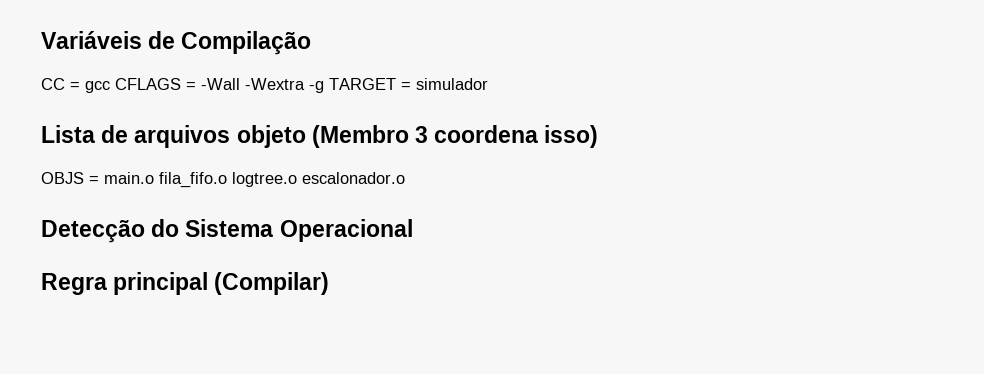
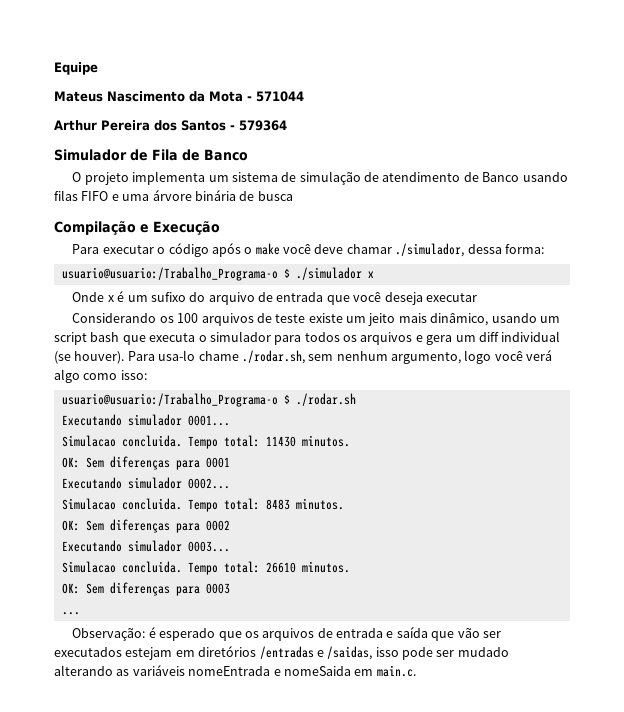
[41,31,312,55] [41,78,488,93] [41,125,599,148] [41,172,405,188] [41,219,413,243] [41,272,330,295] Variáveis de Compilação // CC = gcc CFLAGS = -Wall -Wextra -g TARGET = simulador // Lista de arquivos objeto (Membro 3 coordena isso) // OBJS = main.o fila_fifo.o logtree.o escalonador.o // Detecção do Sistema Operacional // Regra principal (Compilar) -> [54,62,98,75] [54,91,304,102] [54,120,287,131] [54,149,248,161] [72,171,568,185] [54,190,293,201] [54,221,220,235] [72,243,544,257] [61,267,374,281] [72,291,477,305] [72,313,560,326] [54,331,561,345] [54,350,553,364] [54,369,147,383] [61,393,356,407] [61,414,230,426] [61,435,350,449] [61,456,230,470] [61,477,230,489] [61,498,344,512] [61,519,230,533] [61,540,230,552] [61,561,350,575] [61,582,230,596] [61,612,80,615] [72,626,501,641] [54,646,509,660] [54,665,416,677] Equipe // Mateus Nascimento da Mota - 571044 // Arthur Pereira dos Santos - 579364 // Simulador de Fila de Banco // O projeto implementa um sistema de simulação de atendimento de Banco usando filas FIFO e uma árvore binária de busca // Compilação e Execução // Para executar o código após o make você deve chamar ./simulador, dessa forma: // usuario@usuario:/Trabalho_Programa-o $ ./simulador x // Onde x é um sufixo do arquivo de entrada que você deseja executar // Considerando os 100 arquivos de teste existe um jeito mais dinâmico, usando um script bash que executa o simulador para todos os arquivos e gera um diff individual (se houver). Para usa-lo chame ./rodar.sh, sem nenhum argumento, logo você verá algo como isso: // usuario@usuario:/Trabalho_Programa-o $ ./rodar.sh // Executando simulador 0001... // Simulacao concluida. Tempo total: 11430 minutos. // OK: Sem diferenças para 0001 // Executando simulador 0002... // Simulacao concluida. Tempo total: 8483 minutos. // OK: Sem diferenças para 0002 // Executando simulador 0003... // Simulacao concluida. Tempo total: 26610 minutos. // OK: Sem diferenças para 0003 // ... // Observação: é esperado que os arquivos de entrada e saída que vão ser executados estejam em diretórios /entradas e /saidas, isso pode ser mudado alterando as variáveis nomeEntrada e nomeSaida em main.c.

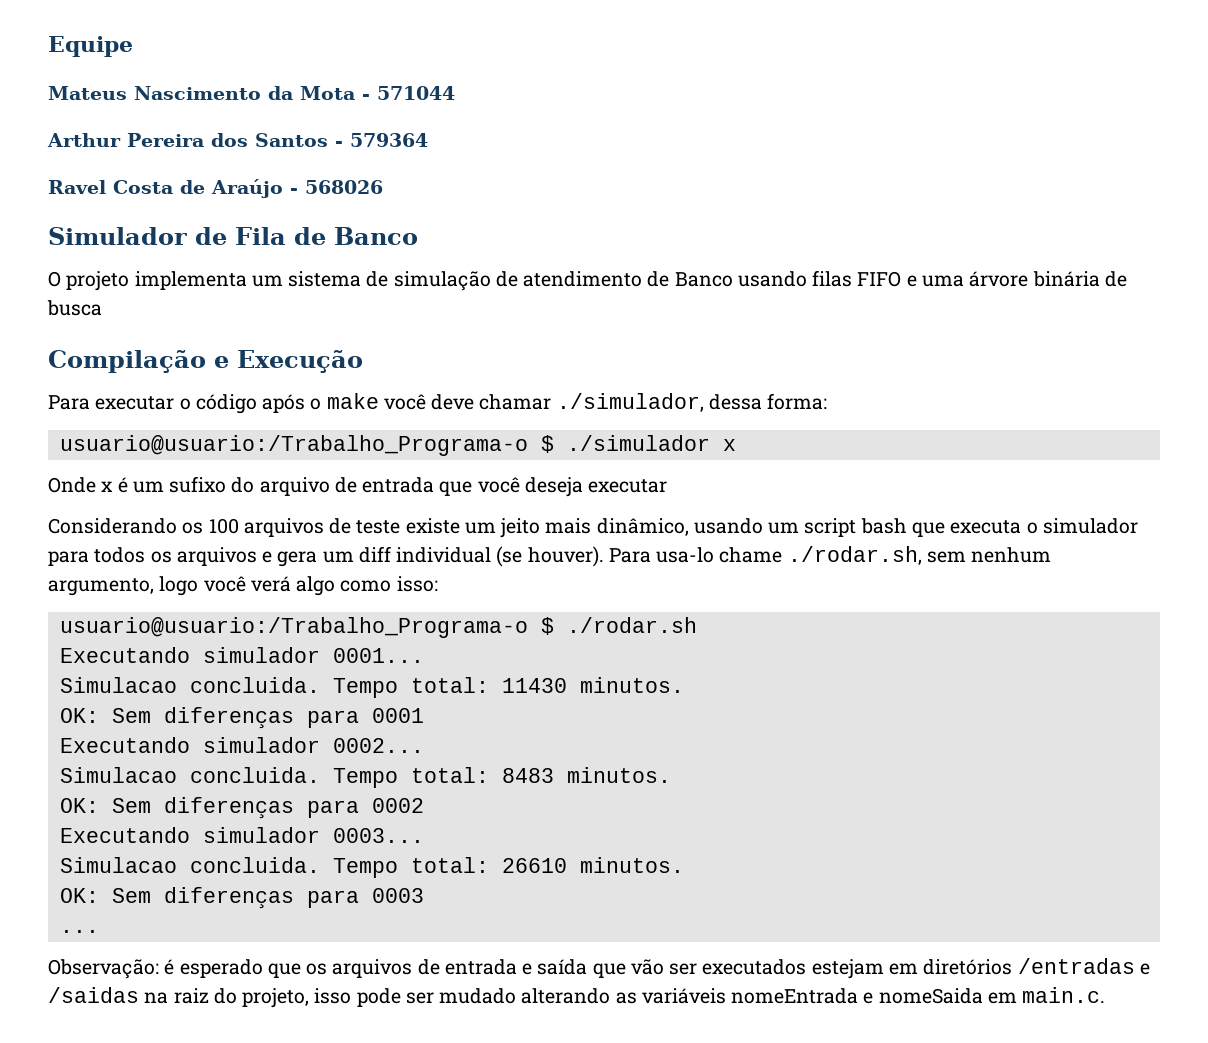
(287, 125) none -> [48,179,383,198] // Ravel Costa de Araújo - 568026
[327,646,373,660] /saidas, -> [48,987,310,1008] /saidas na raiz do projeto,

